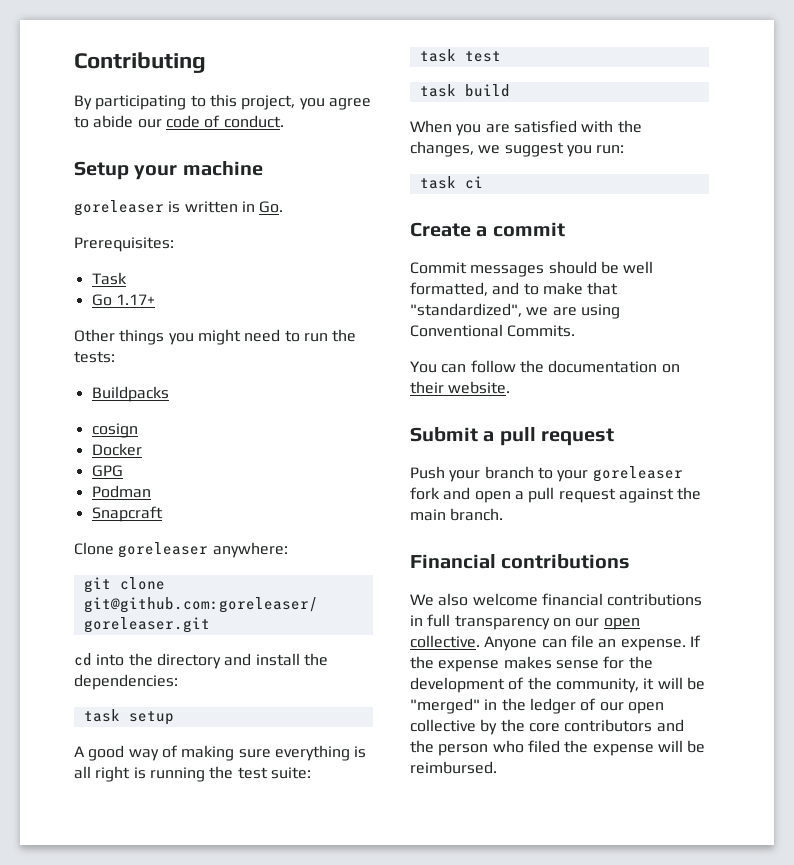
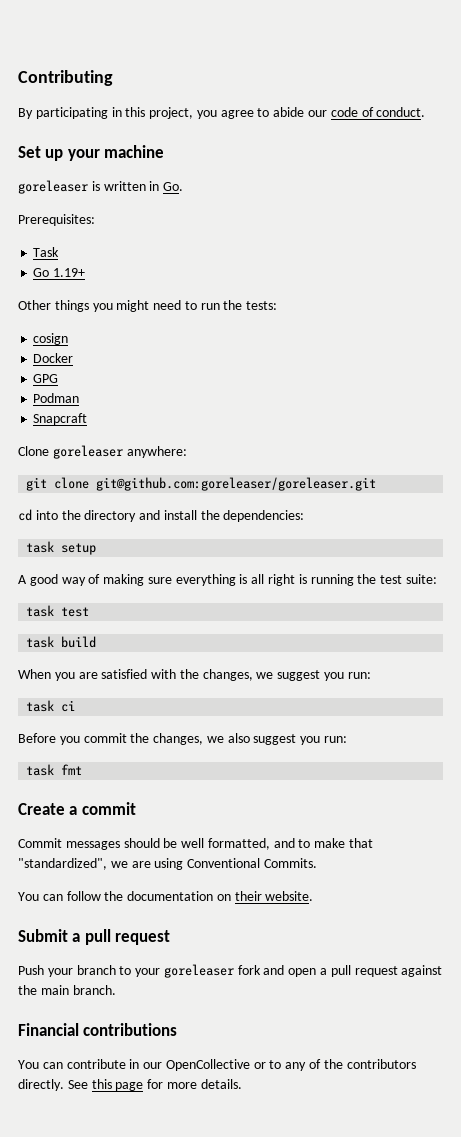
[190,95,206,107] to -> [111,107,122,117] in
[74,161,129,180] Setup -> [18,146,64,161] Set up
[115,294,155,305] 1.17+ -> [53,268,86,277] 1.19+
[91,386,169,402] // Buildpacks -> (278, 305) none
(483, 182) none -> [18,733,348,745] [26,764,83,776] // Before you commit the changes, we also suggest you run: // task fmt
[410,593,703,606] [410,614,640,630] [410,635,701,651] [410,656,653,672] [410,677,705,693] [410,698,664,714] [410,719,684,735] [410,740,706,756] [410,761,497,774] We also welcome financial contributions in full transparency on our open collective. Anyone can file an expense. If the expense makes sense for the development of the community, it will be "merged" in the ledger of our open collective by the core contributors and the person who filed the expense will be reimbursed. -> [18,1059,416,1071] [18,1079,242,1091] You can contribute in our OpenCollective or to any of the contributors directly. See this page for more details.

